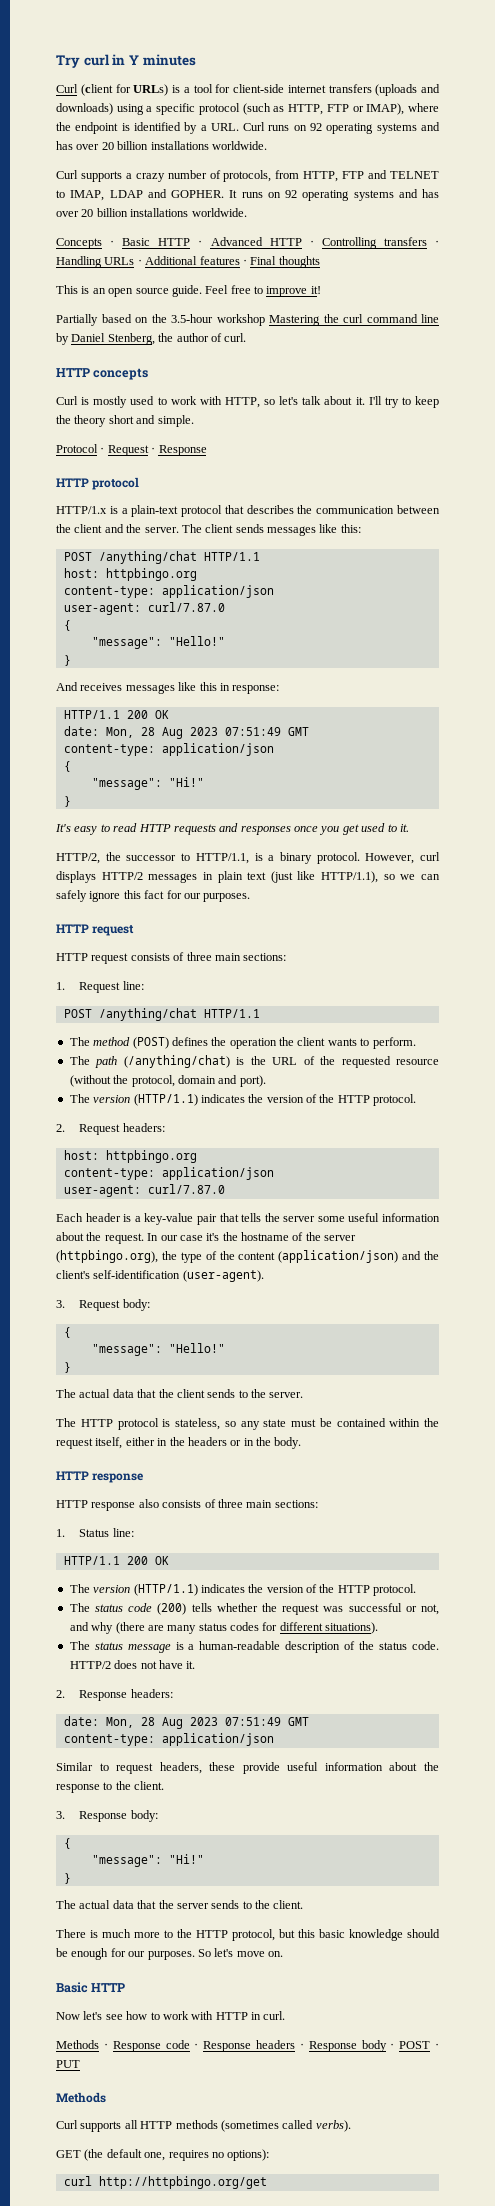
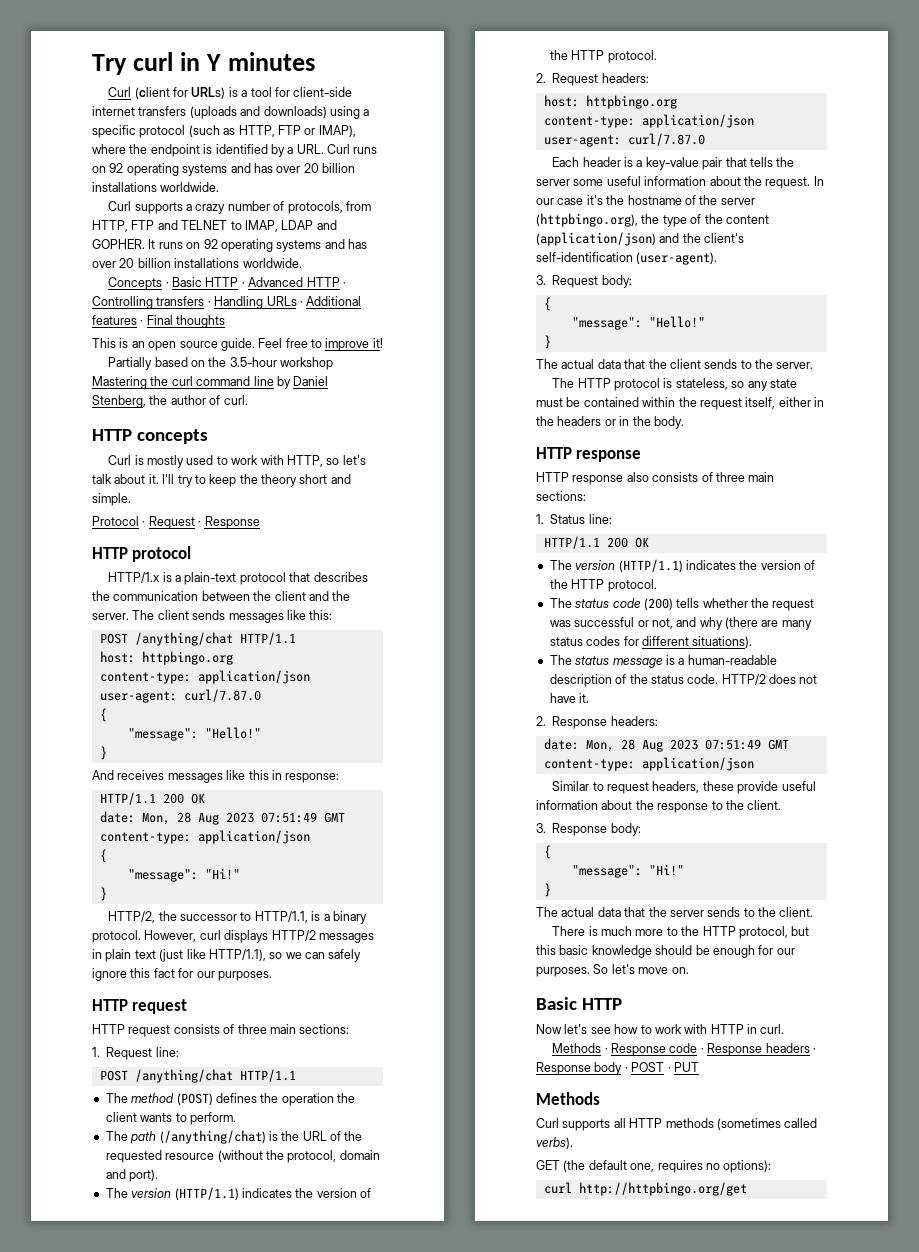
[55,823,409,835] // It's easy to read HTTP requests and responses once you get used to it. -> (107, 894) none

